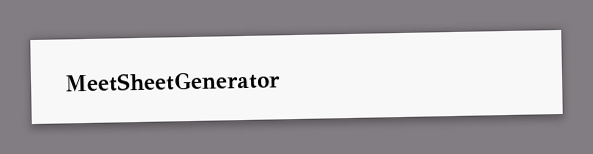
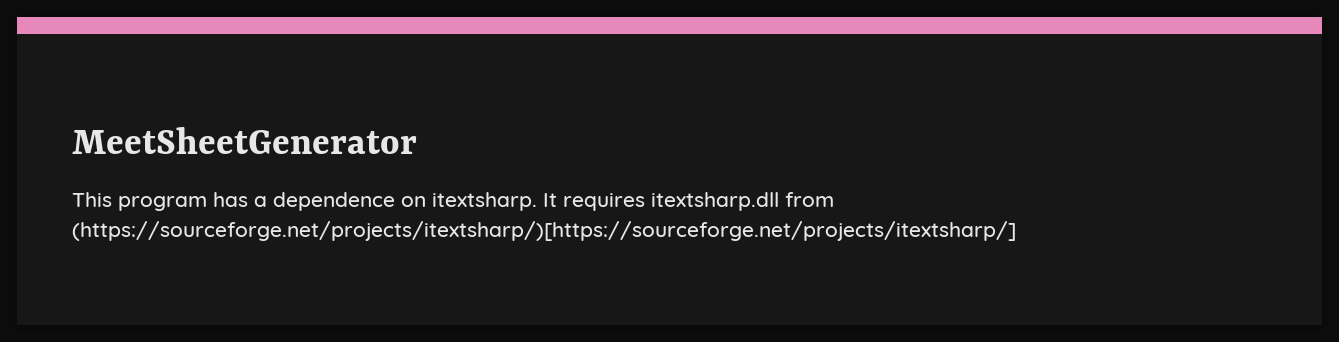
(281, 81) none -> [72,192,834,211] [72,221,1016,241] // This program has a dependence on itextsharp. It requires itextsharp.dll from (https://sourceforge.net/projects/itextsharp/)[https://sourceforge.net/projects/itextsharp/]

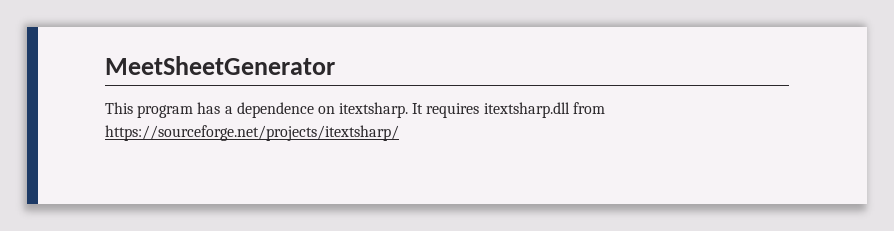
[72,221,1016,241] (https://sourceforge.net/projects/itextsharp/)[https://sourceforge.net/projects/itextsharp/] -> [105,125,399,141] https://sourceforge.net/projects/itextsharp/

